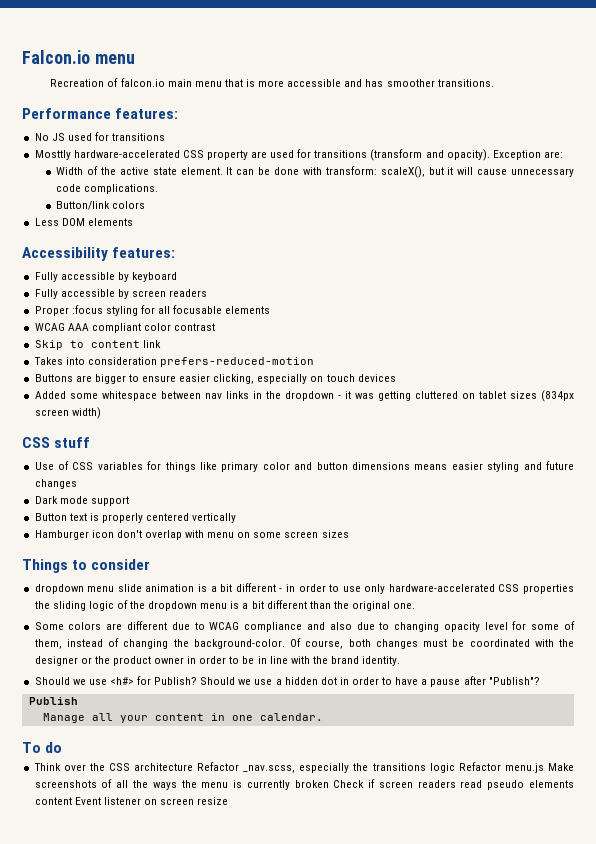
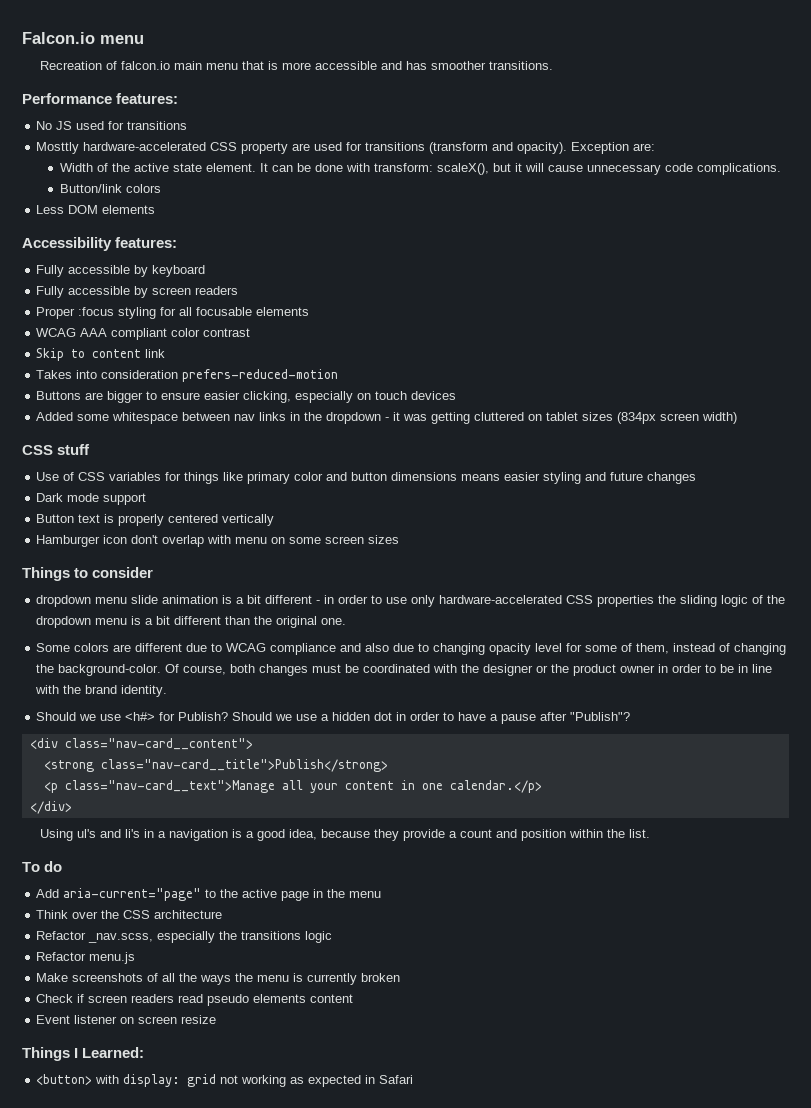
[28,697,78,705] [42,713,85,723] Publish // Manage -> [29,738,253,750] [43,759,388,772] [43,780,275,793] <div class="nav-card__content"> // <strong class="nav-card__title">Publish</strong> // <p class="nav-card__text">Manage
[259,713,323,721] [22,742,63,753] calendar. // To do -> [449,780,542,793] [29,801,72,814] [39,829,650,841] [22,861,63,872] [36,888,382,901] calendar.</p> // </div> // Using ul's and li's in a navigation is a good idea, because they provide a count and position within the list. // To do // Add aria-current="page" to the active page in the menu
(194, 767) none -> (223, 914) //
(455, 768) none -> (333, 937) //
(544, 768) none -> (136, 958) //
(329, 784) none -> (401, 977) //
(72, 801) none -> (354, 998) //
(229, 801) none -> [22,1047,145,1061] [36,1074,414,1087] // Things I Learned: // <button> with display: grid not working as expected in Safari

